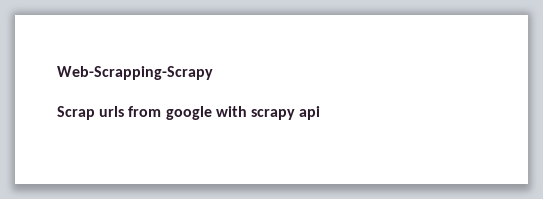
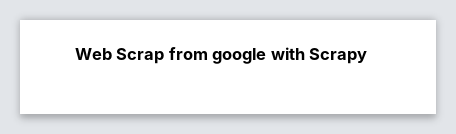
[57,66,213,80] [57,106,125,120] Web-Scrapping-Scrapy // Scrap urls -> [75,48,165,64] Web Scrap
[250,106,321,120] scrapy api -> [309,48,368,64] Scrapy

